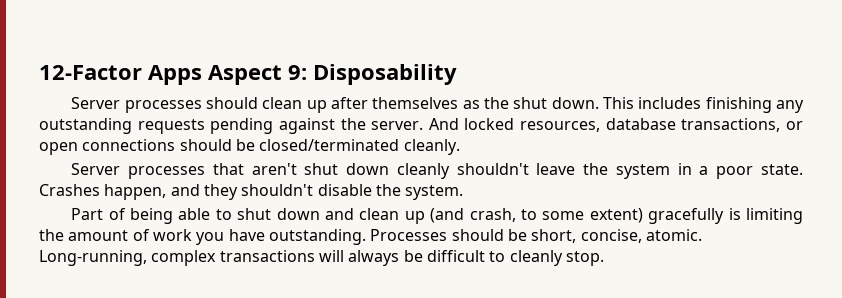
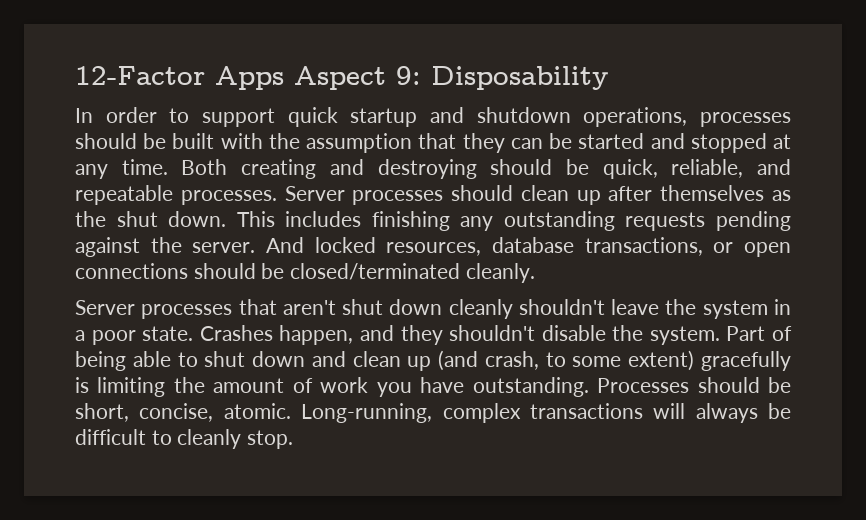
(457, 74) none -> [75,107,791,127] [75,133,792,153] [75,159,791,179] [75,185,277,205] In order to support quick startup and shutdown operations, processes should be built with the assumption that they can be started and stopped at any time. Both creating and destroying should be quick, reliable, and repeatable processes.
(464, 192) // -> (720, 335) none

